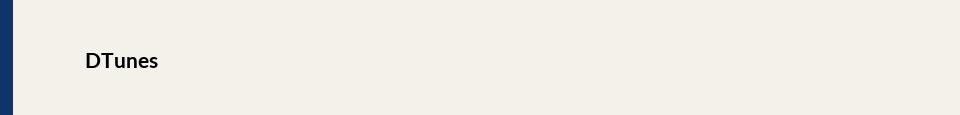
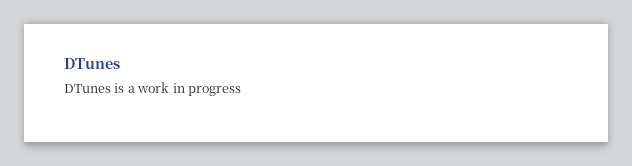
[85,53,158,68] DTunes -> [64,58,120,69] [64,82,241,96] DTunes // DTunes is a work in progress

